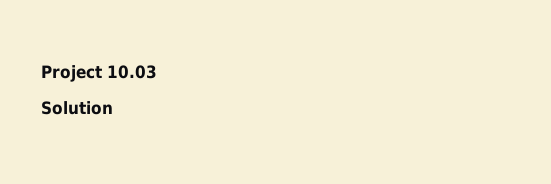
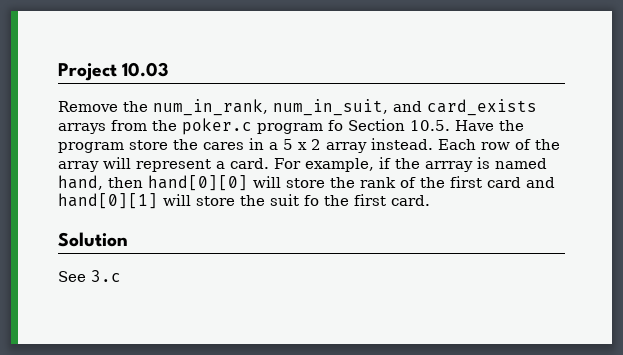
(157, 72) none -> [58,99,537,116] [58,118,524,135] [58,138,560,153] [58,157,547,172] [58,175,555,191] [58,193,430,209] // Remove the num_in_rank, num_in_suit, and card_exists arrays from the poker.c program fo Section 10.5. Have the program store the cares in a 5 x 2 array instead. Each row of the array will represent a card. For example, if the arrray is named hand, then hand[0][0] will store the rank of the first card and hand[0][1] will store the suit fo the first card.
(113, 108) none -> [58,270,121,282] // See 3.c

